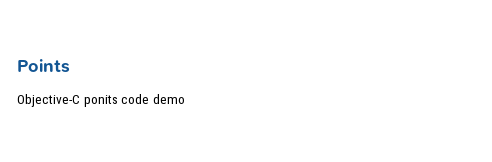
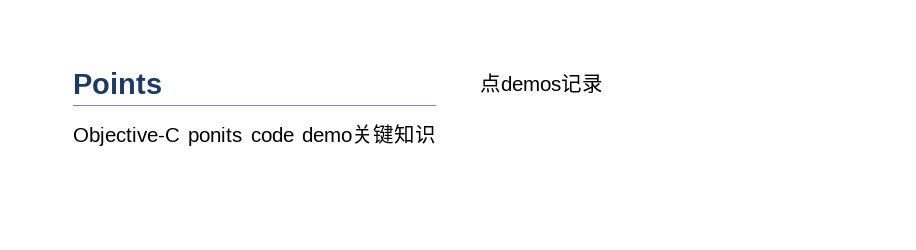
(185, 99) none -> [352,124,436,144] [480,73,603,93] 关键知识点demos记录

